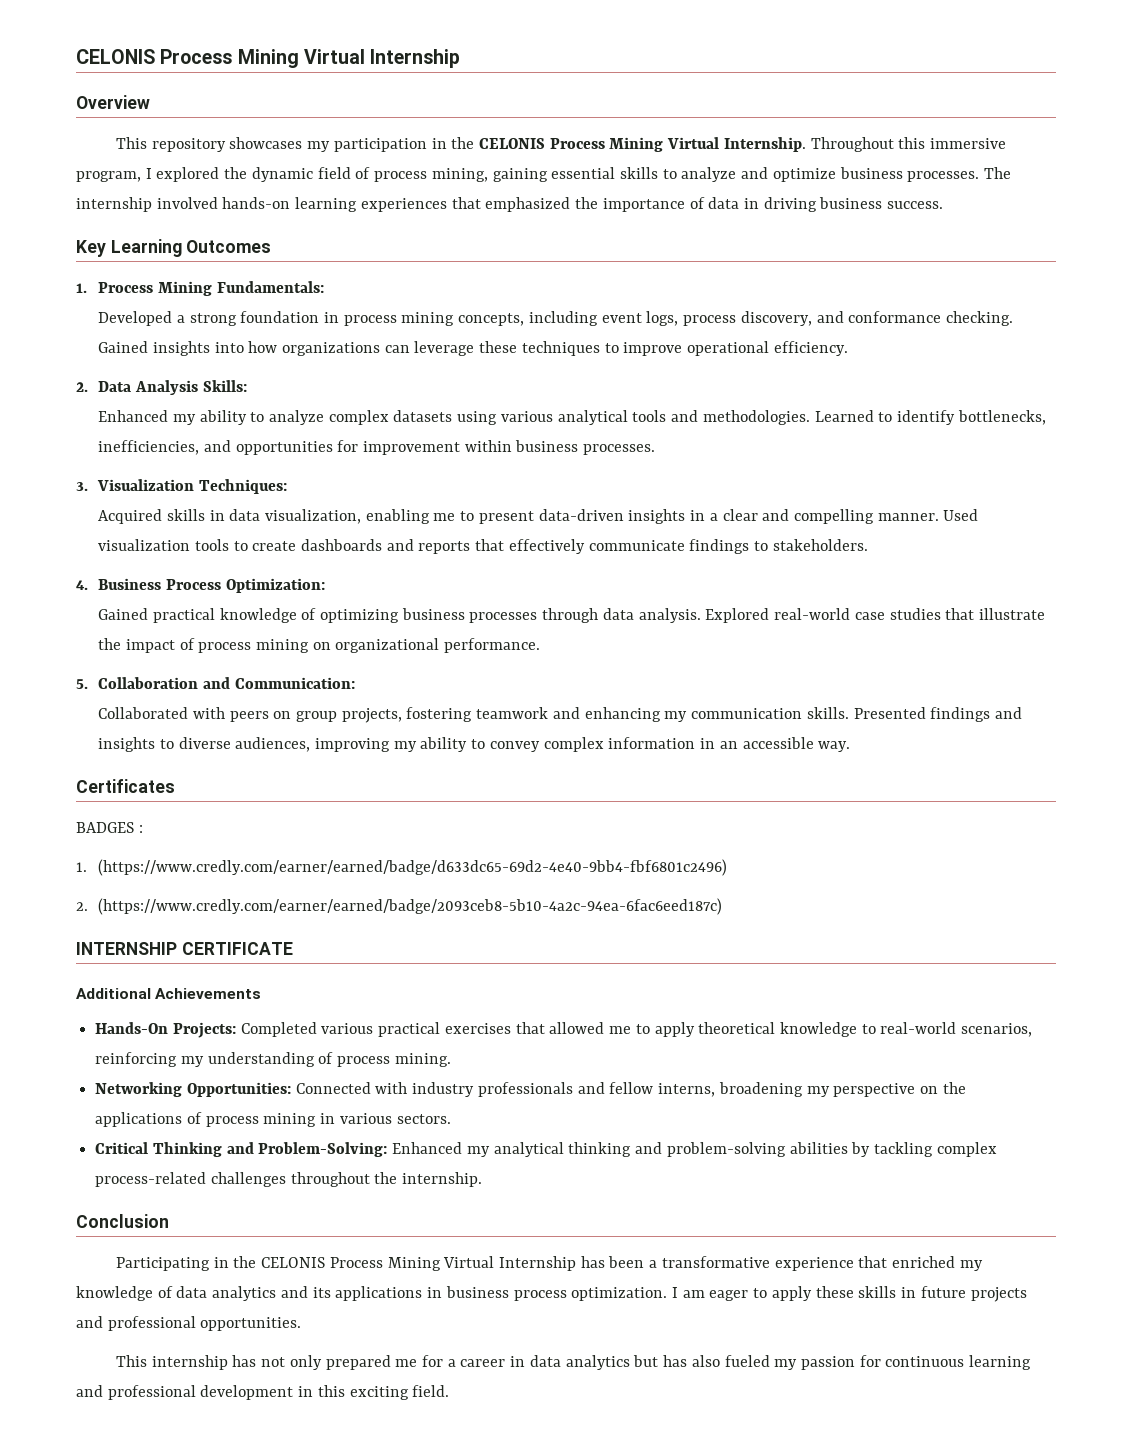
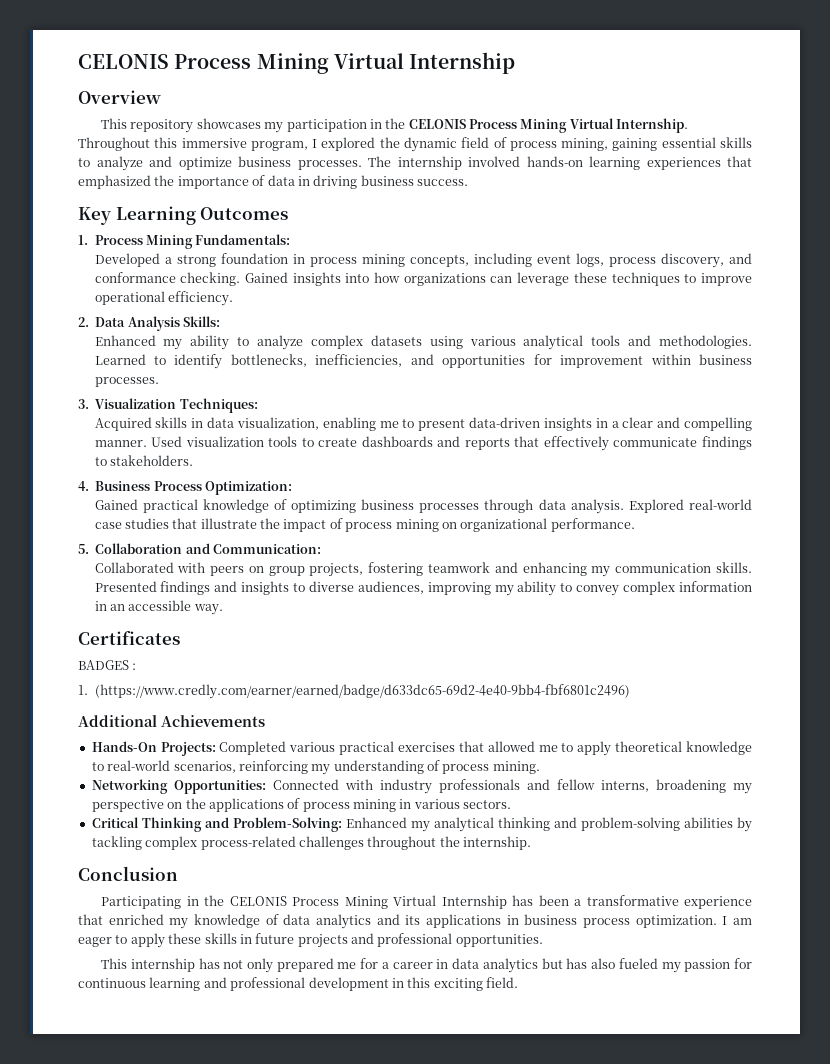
[76,898,723,915] [76,942,293,955] // 2. (https://www.credly.com/earner/earned/badge/2093ceb8-5b10-4a2c-94ea-6fac6eed187c) // INTERNSHIP CERTIFICATE -> (630, 691) none

